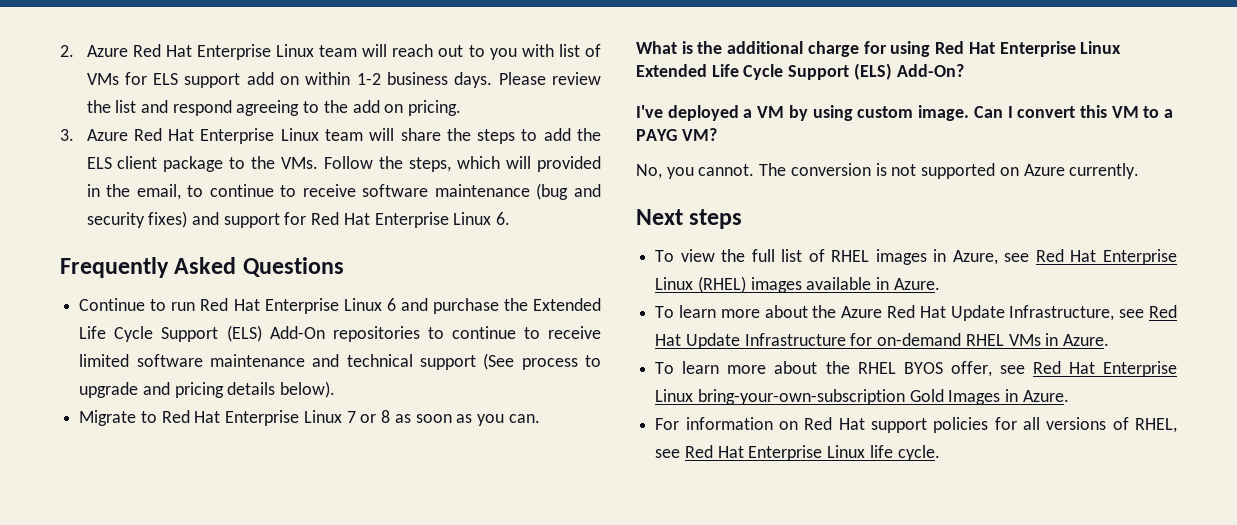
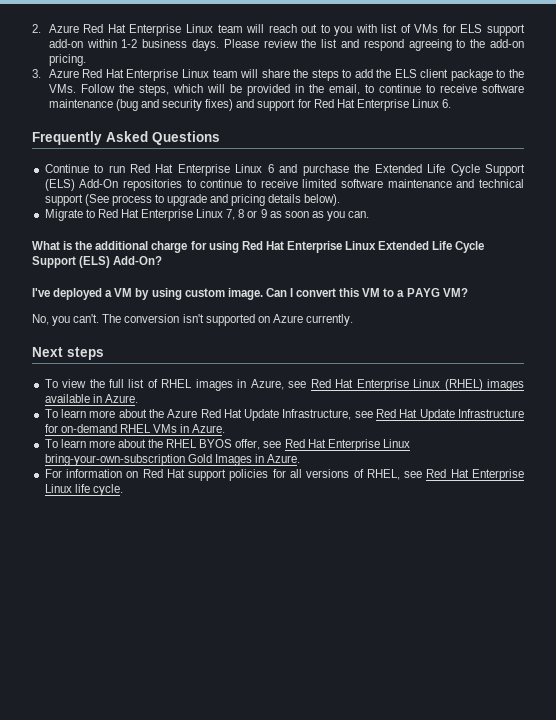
[246,72,300,85] add on -> [48,39,83,48] add-on
[352,100,404,113] add on -> [490,39,525,48] add-on
(532, 162) none -> [229,84,242,93] be
[346,410,391,423] 7 or 8 -> [226,209,267,220] 7, 8 or 9
[698,164,755,176] cannot. -> [73,314,100,323] can't.
[875,163,917,176] is not -> [182,314,204,323] isn't

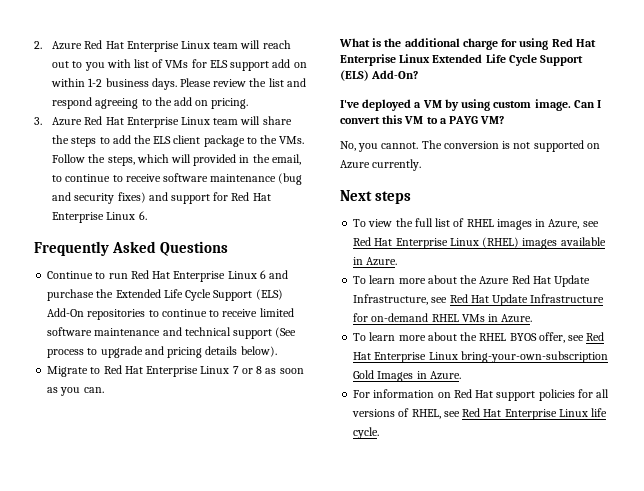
[48,39,83,48] add-on -> [272,59,307,68] add on
[490,39,525,48] add-on -> [173,97,209,106] add on
[229,84,242,93] be -> (191, 158) none
[226,209,267,220] 7, 8 or 9 -> [232,366,263,374] 7 or 8
[73,314,100,323] can't. -> [381,142,419,149] cannot.
[182,314,204,323] isn't -> [502,141,531,149] is not

